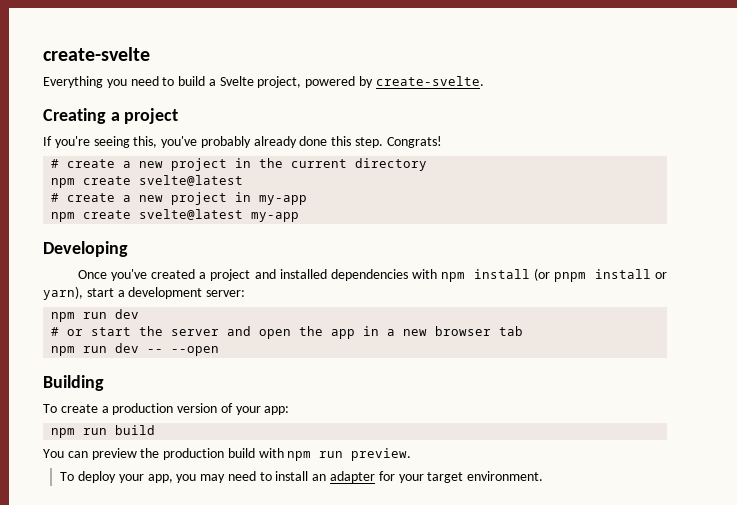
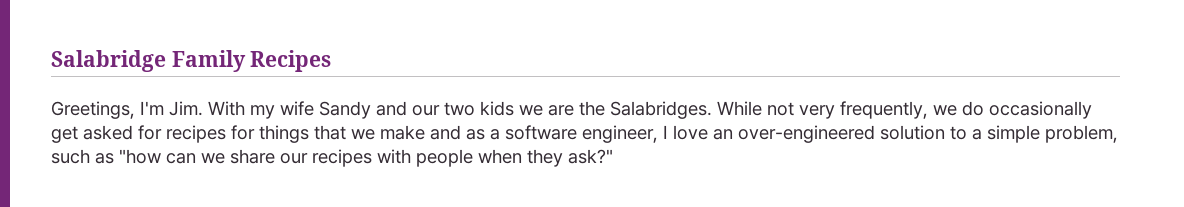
[43,47,150,61] [43,76,484,88] [43,108,179,124] [43,136,442,148] [51,158,428,171] [51,175,244,188] [51,192,308,205] [51,209,300,222] [43,241,128,257] [77,268,668,282] [43,286,246,300] [51,309,140,322] [51,326,524,339] [51,343,220,356] [43,375,104,391] [43,403,290,415] [51,425,156,438] [43,448,412,461] [60,471,544,483] create-svelte // Everything you need to build a Svelte project, powered by create-svelte. // Creating a project // If you're seeing this, you've probably already done this step. Congrats! // # create a new project in the current directory // npm create svelte@latest // # create a new project in my-app // npm create svelte@latest my-app // Developing // Once you've created a project and installed dependencies with npm install (or pnpm install or yarn), start a development server: // npm run dev // # or start the server and open the app in a new browser tab // npm run dev -- --open // Building // To create a production version of your app: // npm run build // You can preview the production build with npm run preview. // To deploy your app, you may need to install an adapter for your target environment. -> [51,50,332,72] [51,101,1092,119] [51,125,1118,143] [51,149,613,167] Salabridge Family Recipes // Greetings, I'm Jim. With my wife Sandy and our two kids we are the Salabridges. While not very frequently, we do occasionally get asked for recipes for things that we make and as a software engineer, I love an over-engineered solution to a simple problem, such as "how can we share our recipes with people when they ask?"

